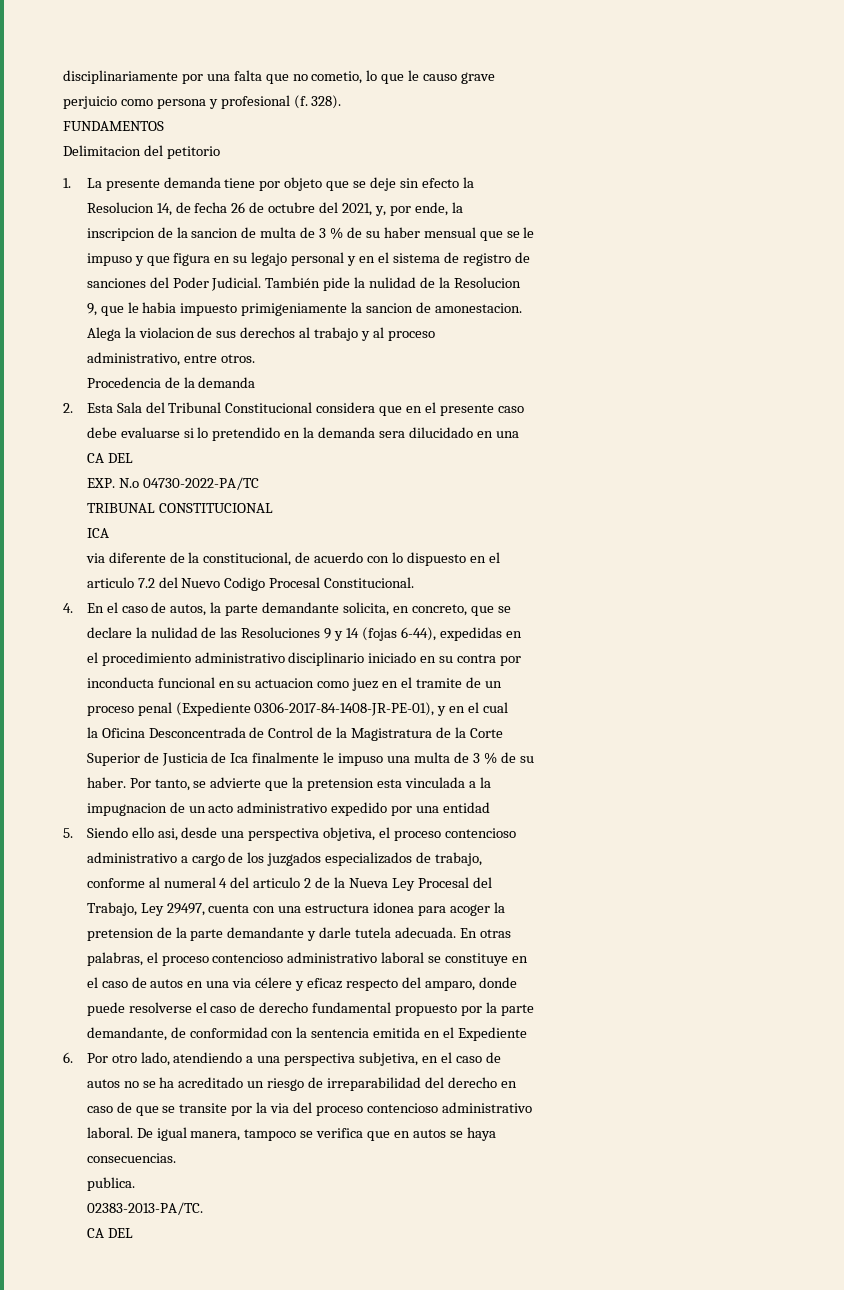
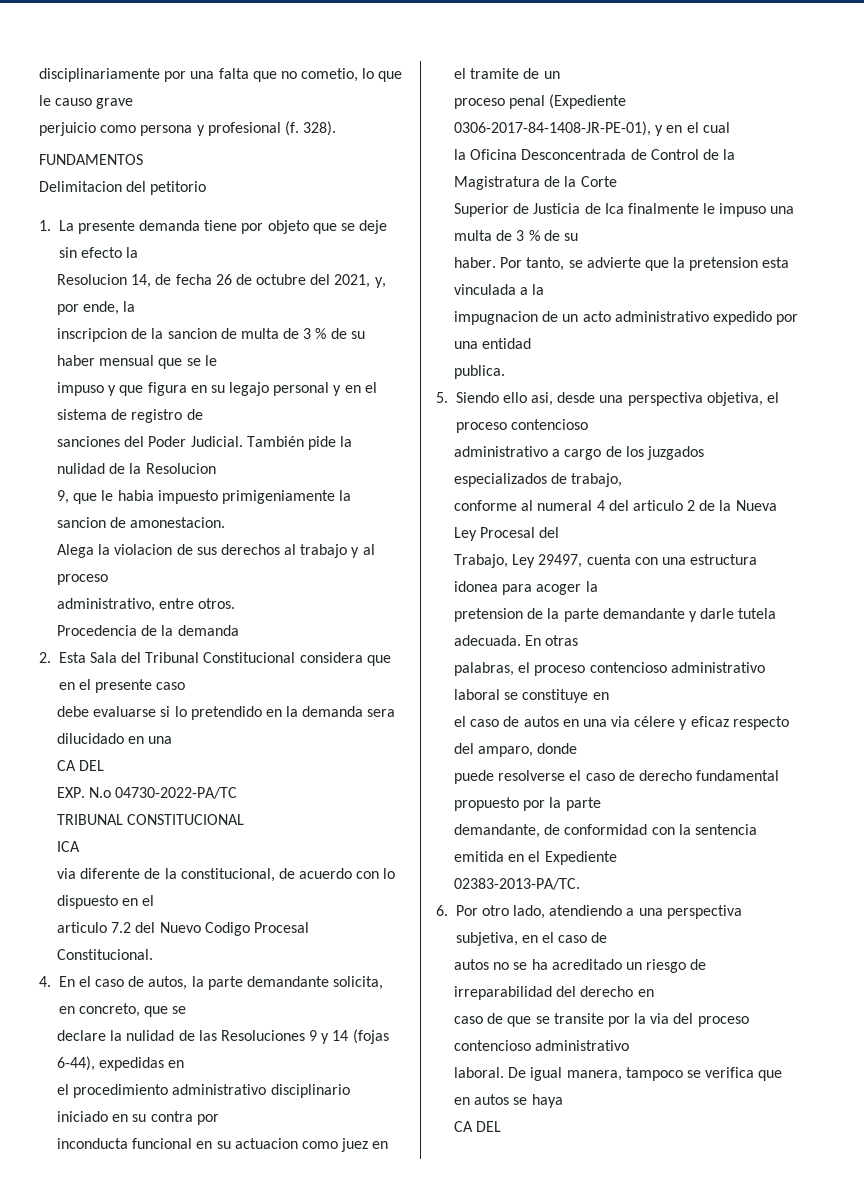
(491, 807) none -> [453,365,505,379] // publica.
(527, 1034) none -> [453,878,580,890] // 02383-2013-PA/TC.
[86,1153,176,1163] [86,1177,135,1191] [86,1202,203,1215] // consecuencias. // publica. // 02383-2013-PA/TC. -> (563, 1101) none

